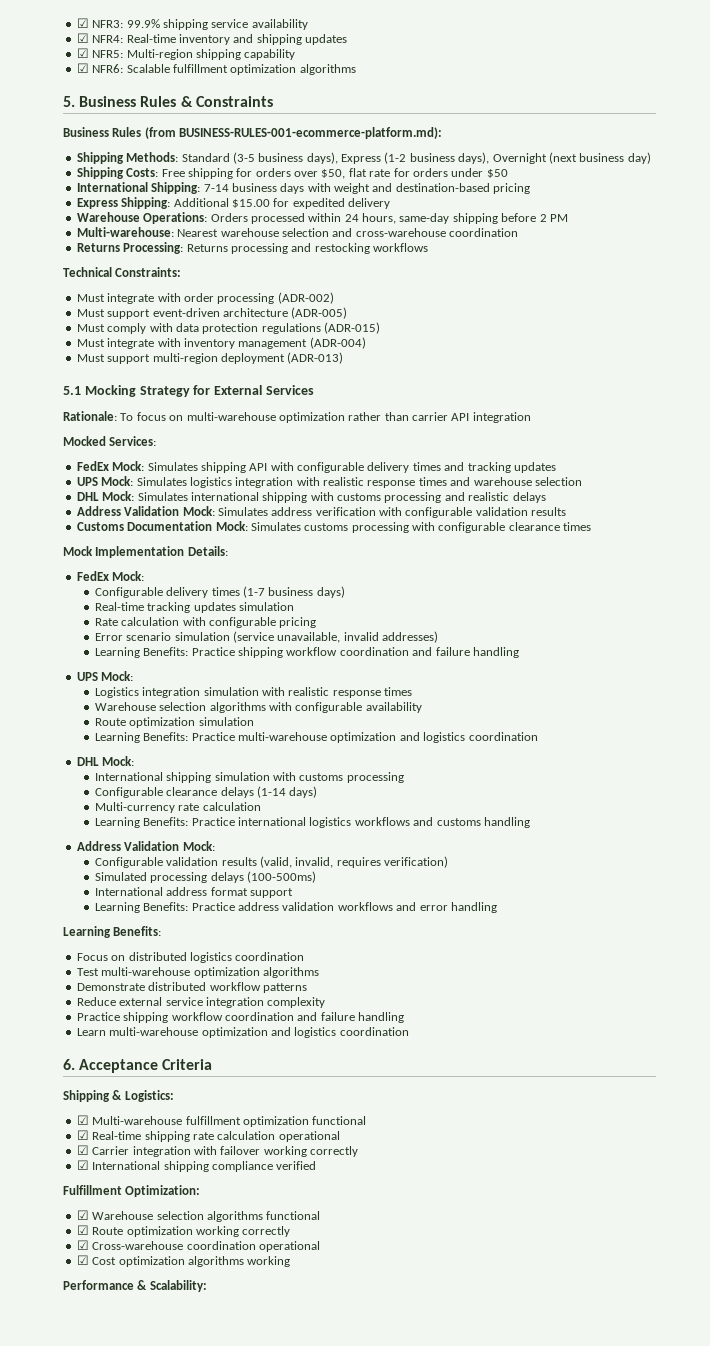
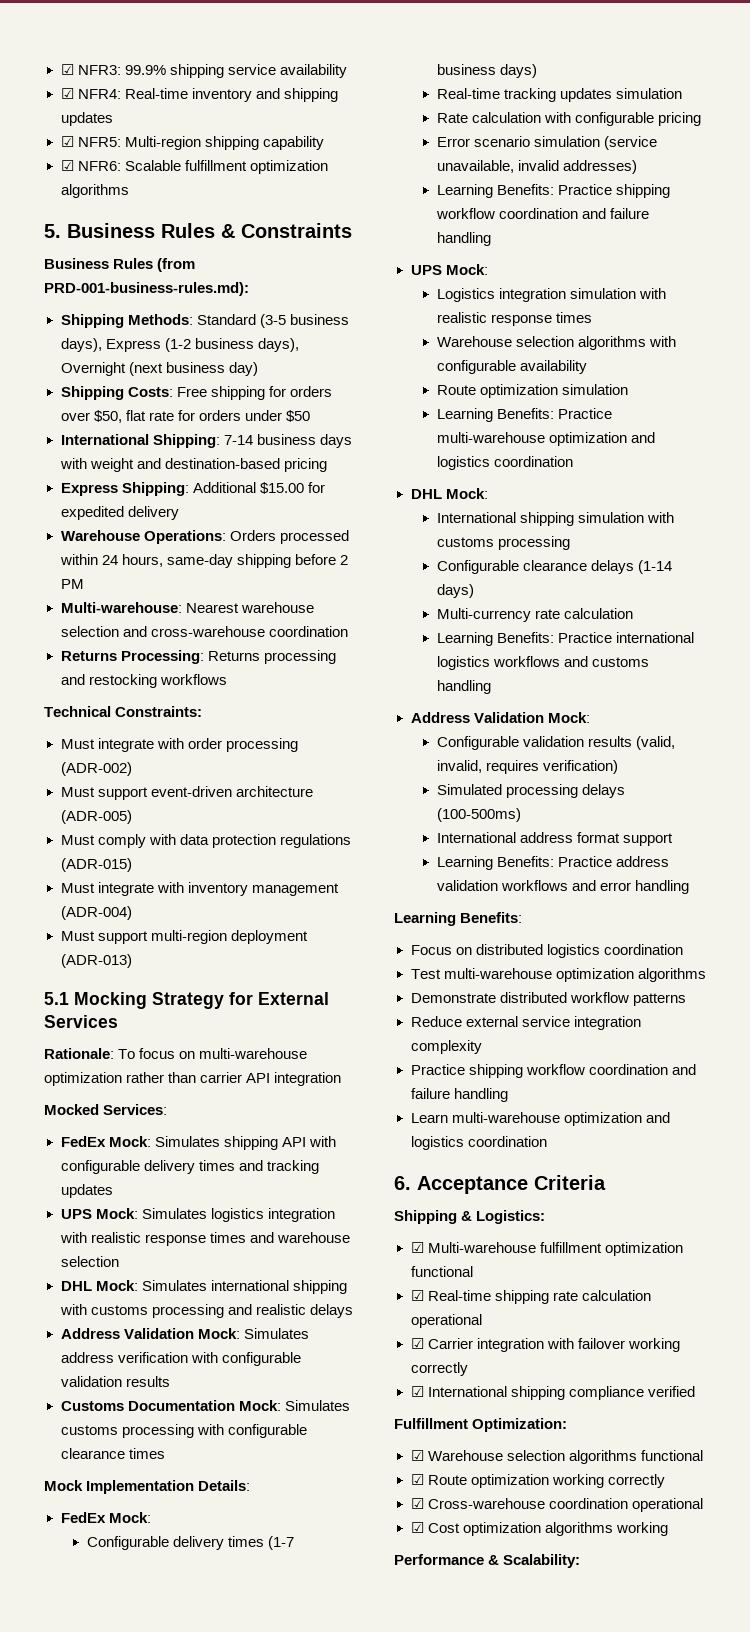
[179,127,443,139] BUSINESS-RULES-001-ecommerce-platform.md): -> [44,282,249,296] PRD-001-business-rules.md):

